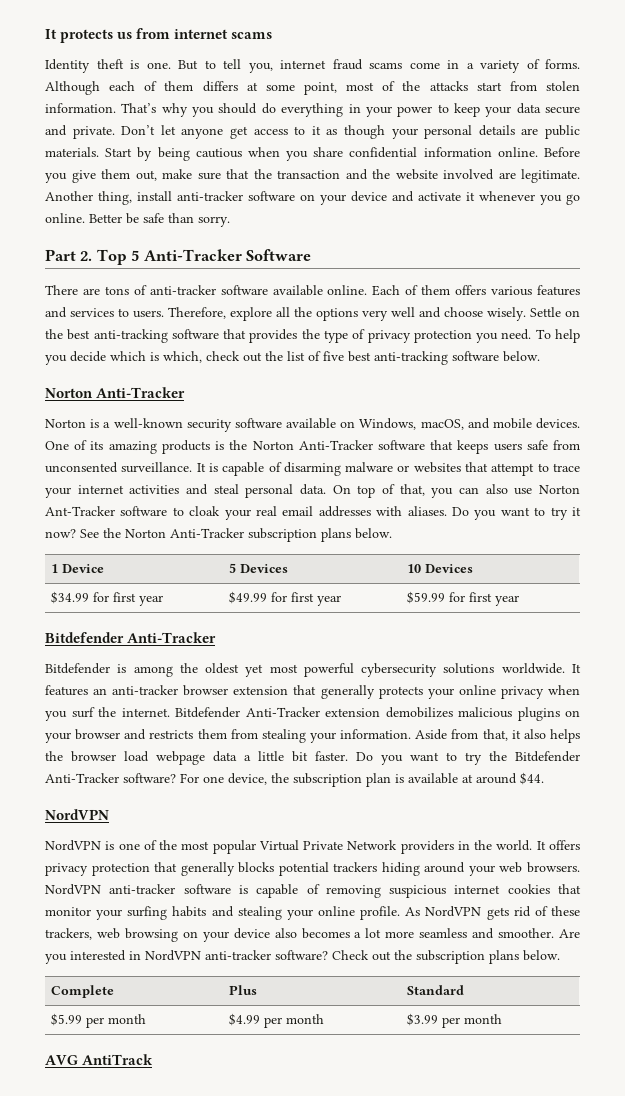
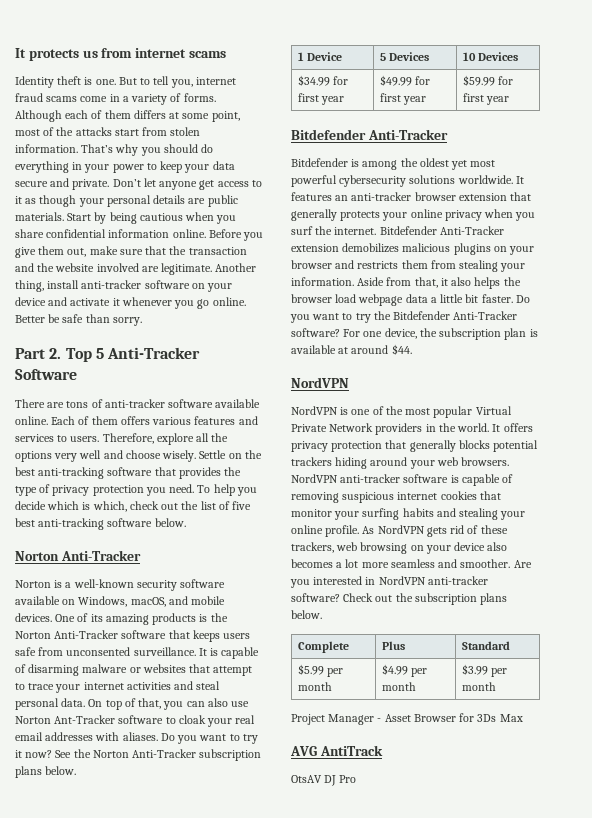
(502, 1019) none -> [291,713,523,725] // Project Manager - Asset Browser for 3Ds Max
(154, 1059) none -> [291,775,357,786] // OtsAV DJ Pro

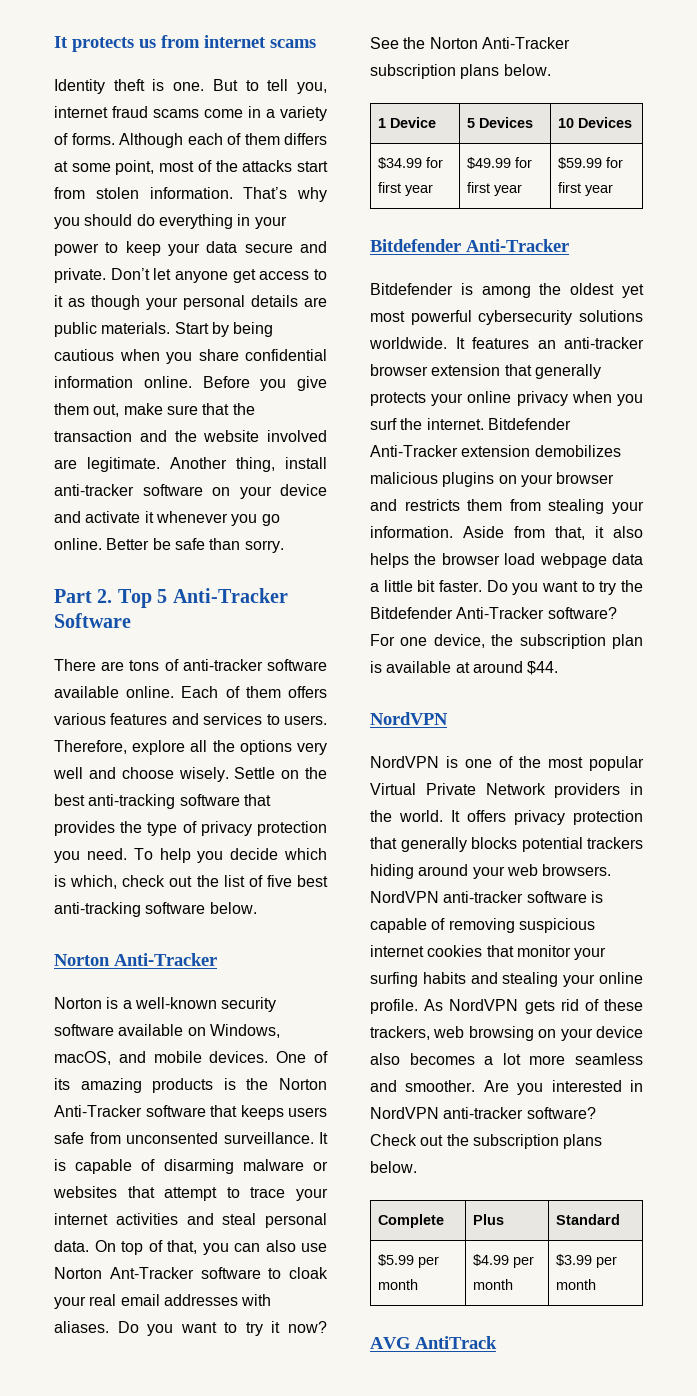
[291,713,523,725] // Project Manager - Asset Browser for 3Ds Max -> (596, 1284) none
[291,775,357,786] // OtsAV DJ Pro -> (497, 1342) none

